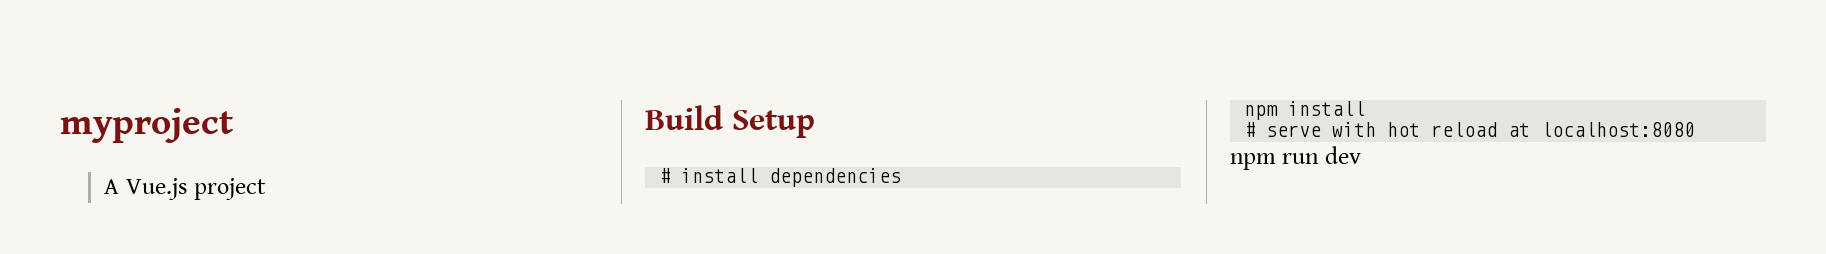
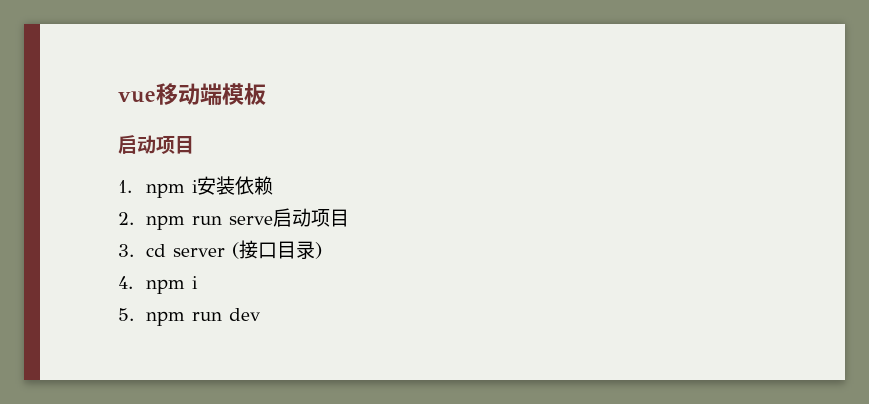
[60,108,234,143] [104,178,267,200] [645,105,815,138] [659,168,902,187] [1244,101,1366,120] [1244,122,1696,137] myproject // A Vue.js project // Build Setup // # install dependencies // npm install // # serve with hot reload at localhost:8080 // -> [118,83,266,105] [118,135,194,154] [118,176,273,198] [118,208,349,230] [118,240,322,259] [118,276,198,294] [118,308,134,321] vue移动端模板 // 启动项目 // 1. npm i安装依赖 // 2. npm run serve启动项目 // 3. cd server (接口目录) // 4. npm i // 5.

